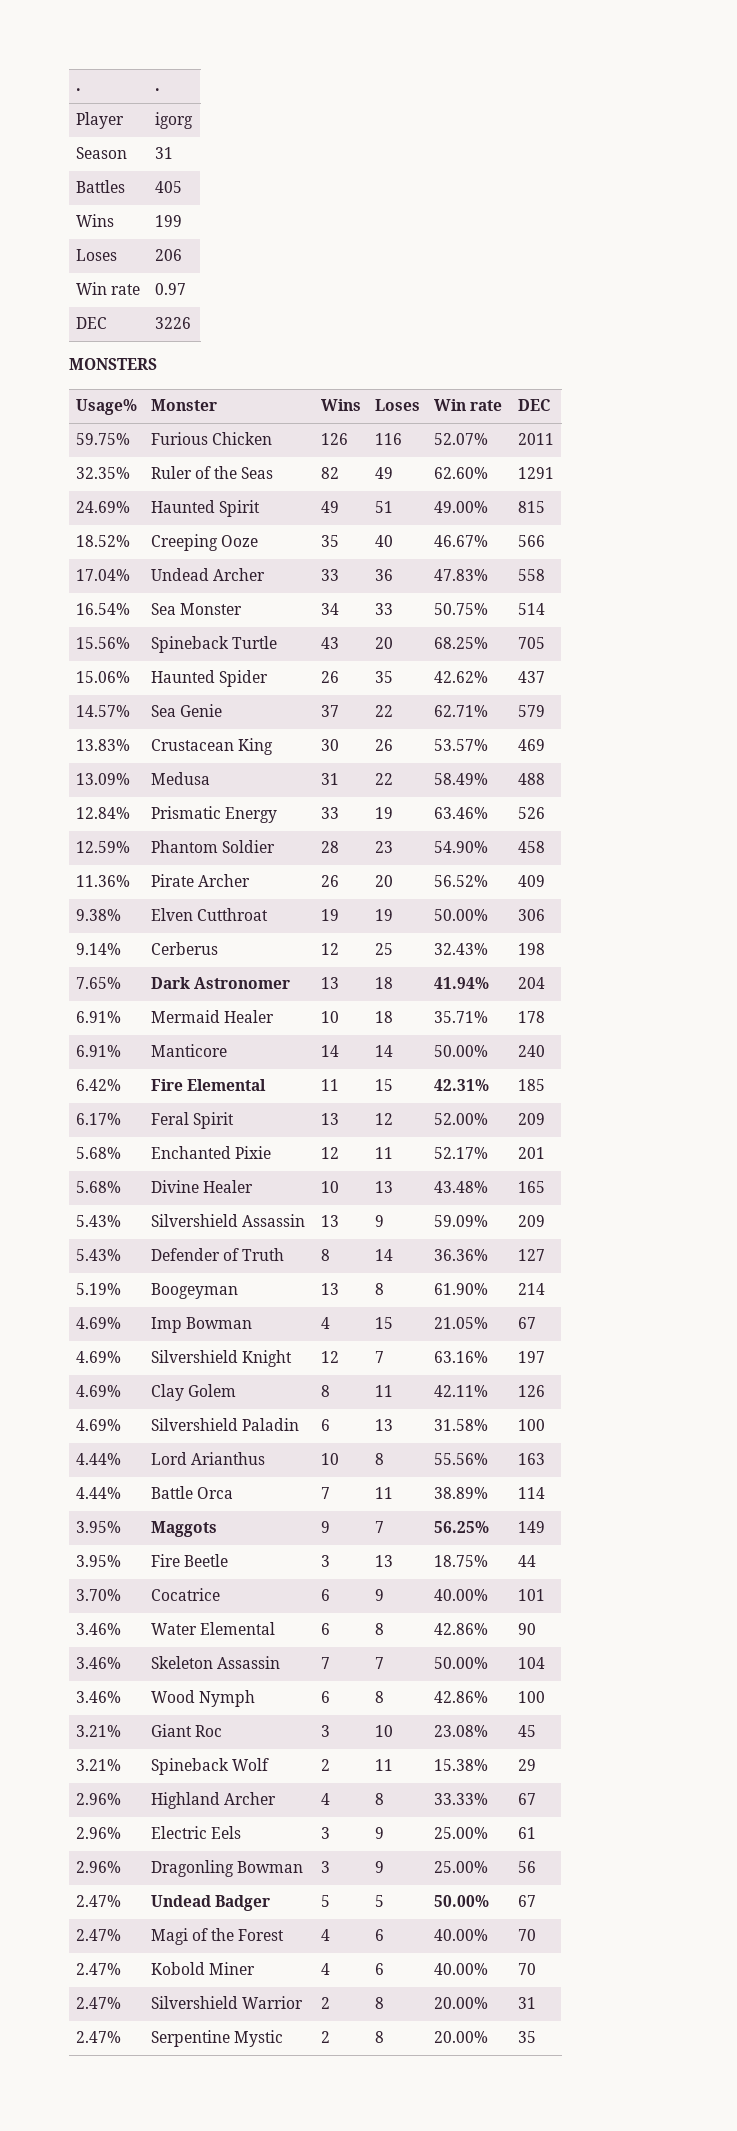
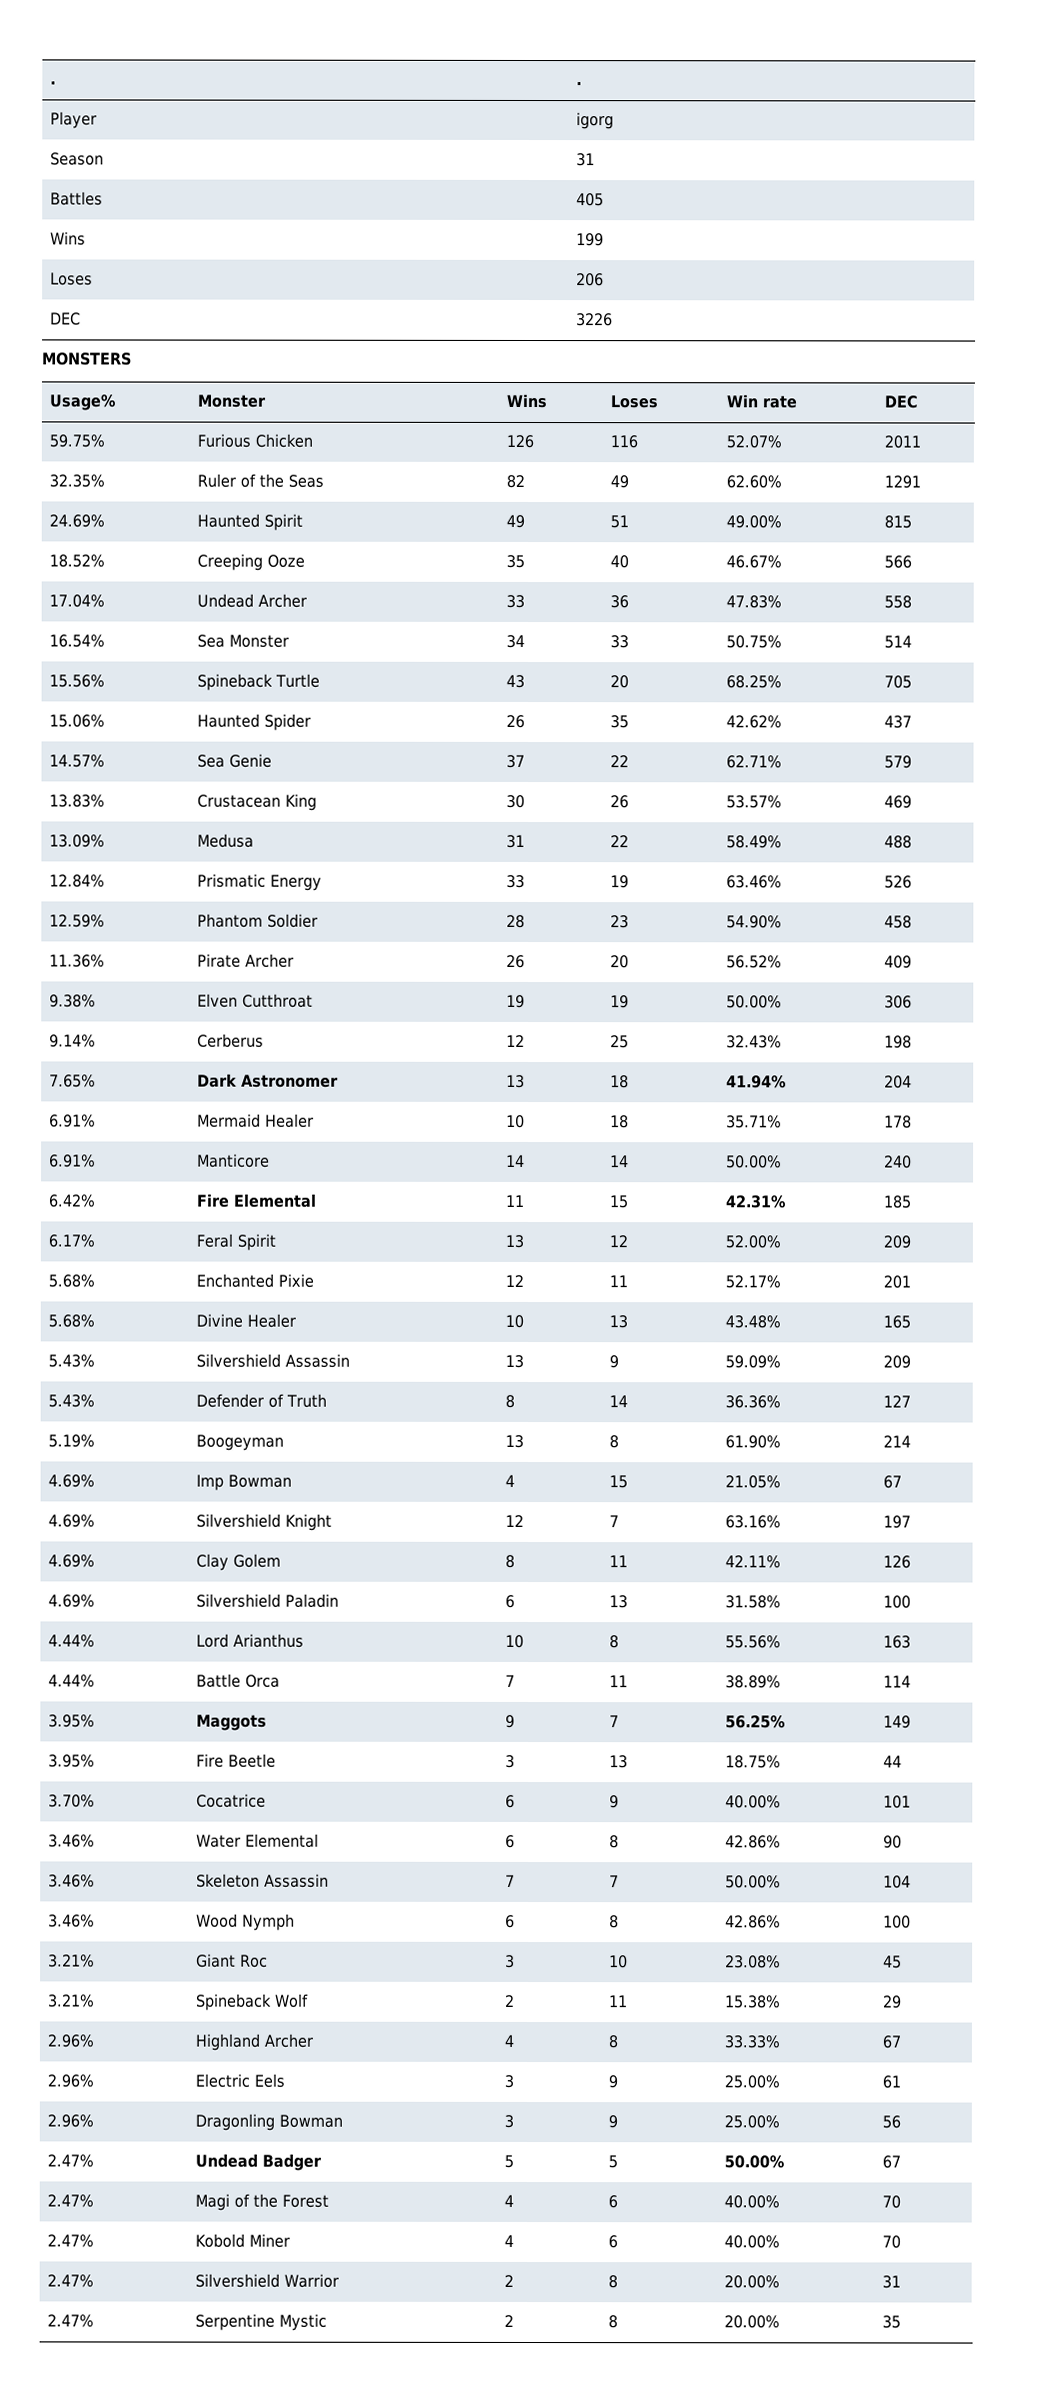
[75,282,140,295] [154,283,186,295] // Win rate | 0.97 -> (605, 280) none

